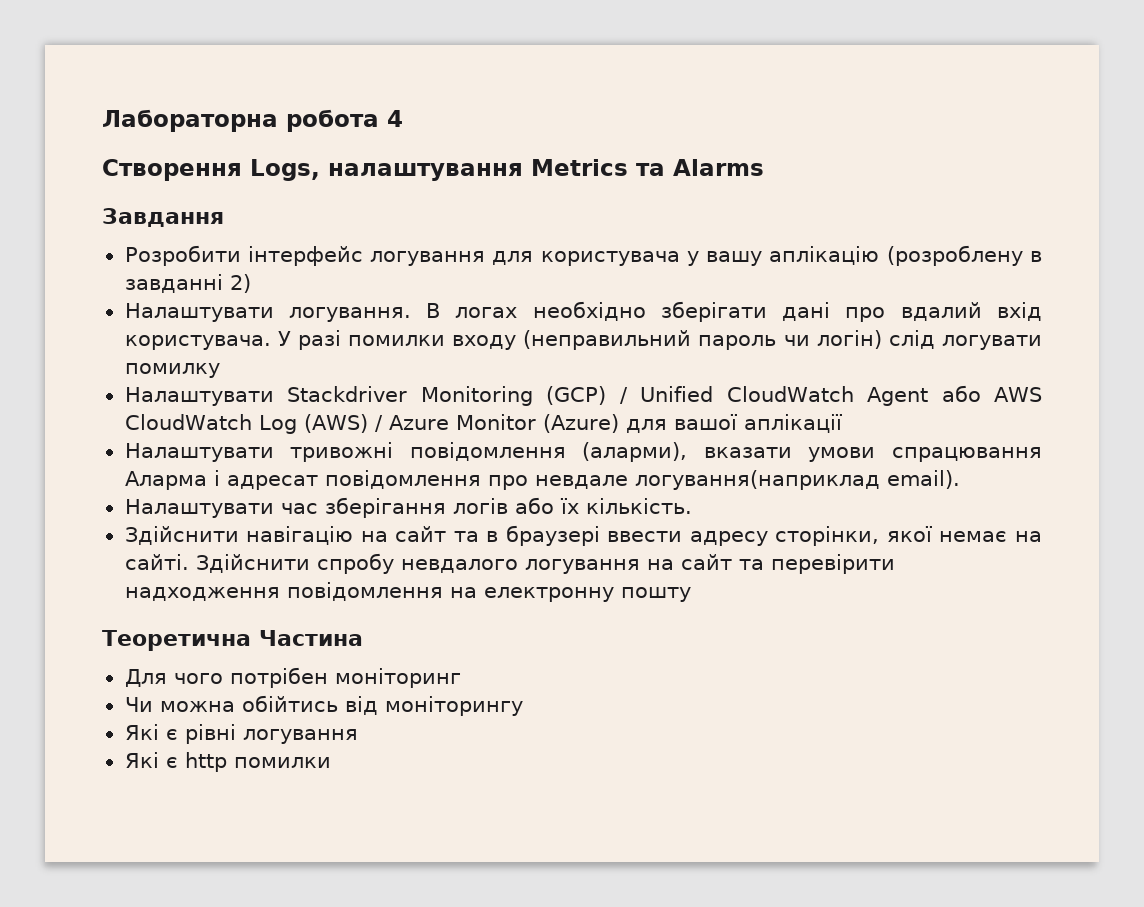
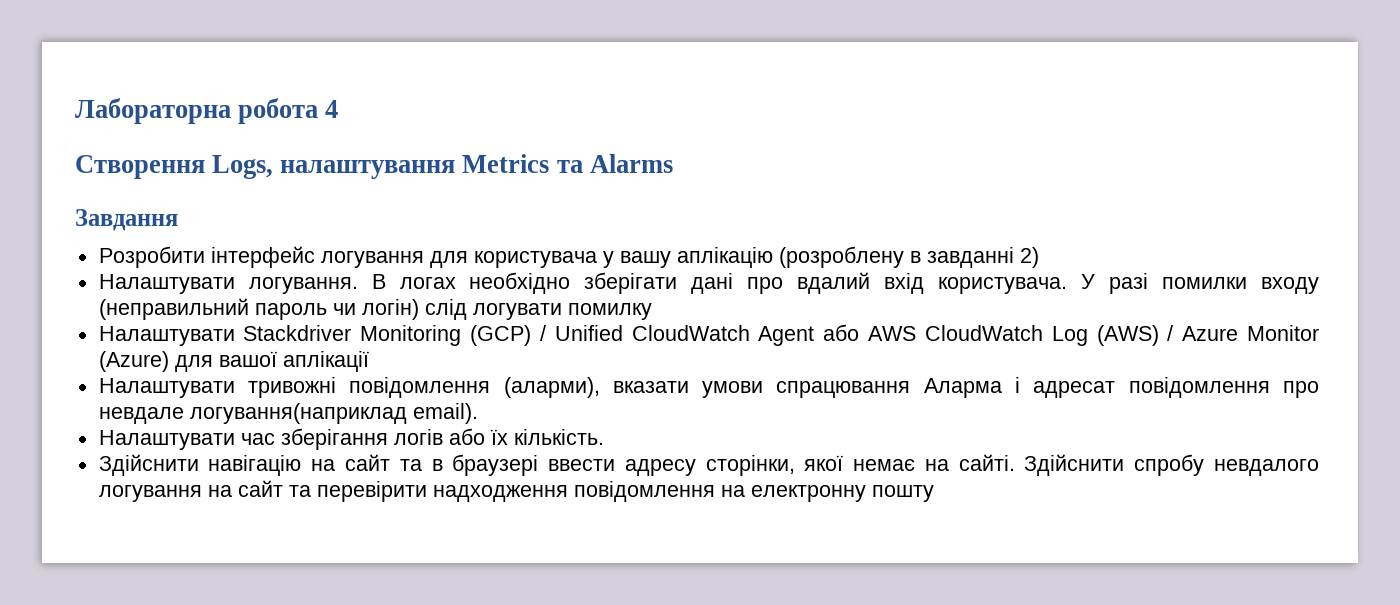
[102,630,363,651] [124,667,461,688] [124,695,523,716] [124,724,358,744] [124,752,331,772] // Теоретична Частина // Для чого потрібен моніторинг // Чи можна обійтись від моніторингу // Які є рівні логування // Які є http помилки -> (934, 493) none

